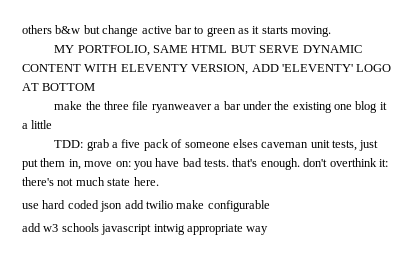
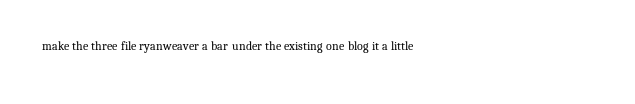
[22,25,332,37] [54,45,362,56] [22,64,392,75] [22,83,96,91] others b&w but change active bar to green as it starts moving. // MY PORTFOLIO, SAME HTML BUT SERVE DYNAMIC CONTENT WITH ELEVENTY VERSION, ADD 'ELEVENTY' LOGO AT BOTTOM // -> (42, 45) none
[54,139,379,151] [22,158,388,170] [22,177,159,186] [22,200,270,212] [22,223,269,235] // TDD: grab a five pack of someone elses caveman unit tests, just put them in, move on: you have bad tests. that's enough. don't overthink it: there's not much state here. // use hard coded json add twilio make configurable // add w3 schools javascript intwig appropriate way -> (415, 45) none

